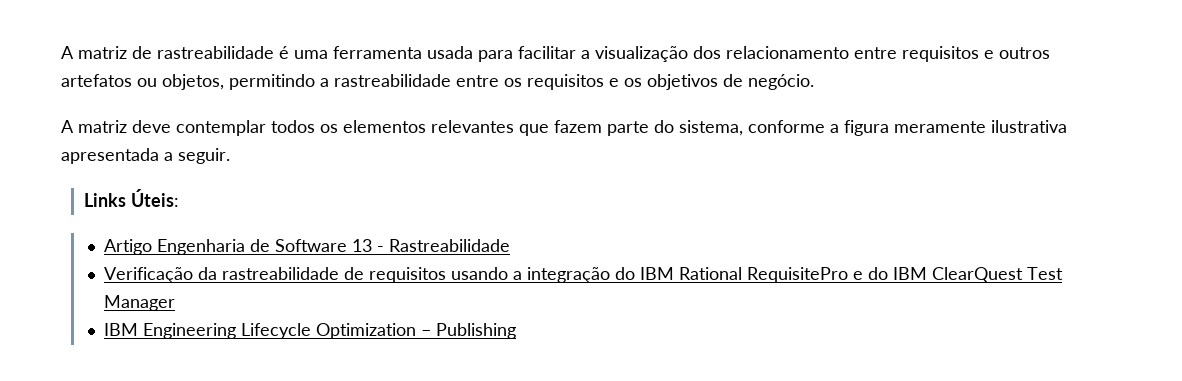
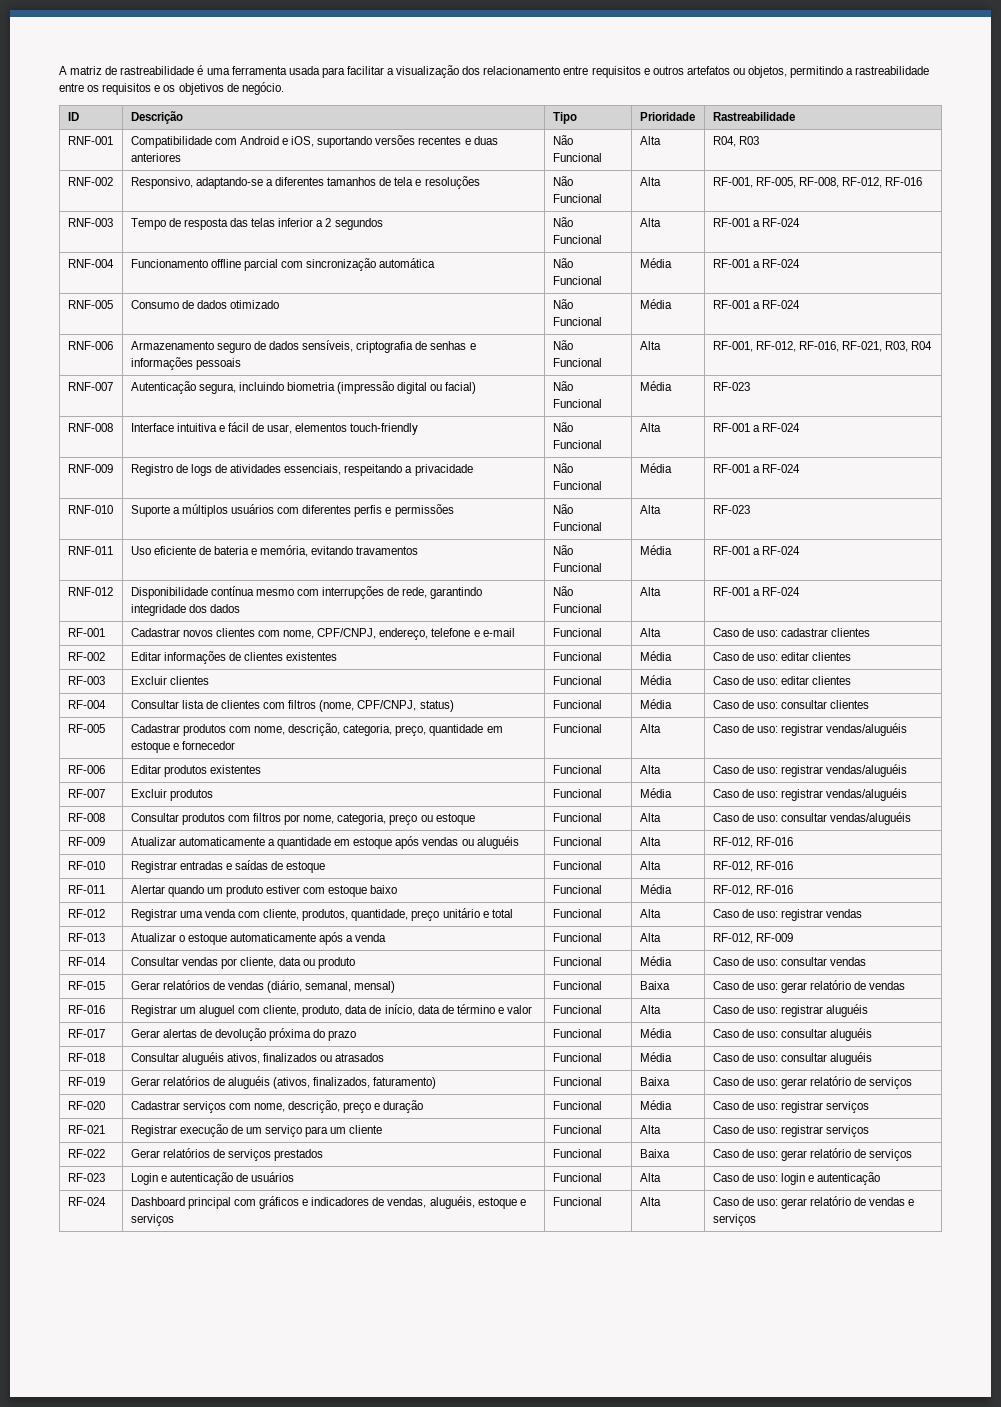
[61,120,1067,136] [61,148,230,164] [83,189,179,207] [103,239,510,255] [103,267,1063,283] [103,295,175,311] [103,323,516,339] // A matriz deve contemplar todos os elementos relevantes que fazem parte do sistema, conforme a figura meramente ilustrativa apresentada a seguir. // Links Úteis: // Artigo Engenharia de Software 13 - Rastreabilidade // Verificação da rastreabilidade de requisitos usando a integração do IBM Rational RequisitePro e do IBM ClearQuest Test Manager // IBM Engineering Lifecycle Optimization – Publishing -> [67,112,79,121] [130,111,183,124] [552,112,577,124] [639,112,695,121] [712,112,795,121] [67,136,113,145] [130,135,498,148] [130,153,181,162] [552,135,573,145] [552,153,602,162] [639,136,661,145] [712,136,759,147] [67,177,113,186] [130,176,480,189] [552,176,573,186] [552,194,602,203] [639,177,661,186] [712,177,923,188] [67,218,113,227] [130,218,383,230] [552,217,573,227] [552,235,602,244] [639,218,661,227] [712,218,800,227] [67,259,114,268] [130,258,436,271] [552,258,573,268] [552,276,602,285] [639,258,672,268] [712,259,800,268] [67,300,113,309] [130,300,280,309] [552,299,573,309] [552,317,602,326] [639,299,672,309] [712,300,800,309] [67,341,113,350] [130,340,476,353] [130,357,241,370] [552,340,573,350] [552,358,602,367] [639,341,661,350] [712,341,933,352] [67,382,113,391] [130,381,477,394] [552,381,573,391] [552,399,602,408] [639,381,672,391] [712,382,750,391] [67,423,113,432] [130,422,419,435] [552,422,573,432] [552,440,602,449] [639,423,661,432] [712,423,800,432] [67,464,113,473] [130,464,473,476] [552,463,573,473] [552,481,602,490] [639,463,672,473] [712,464,800,473] [67,505,113,514] [130,504,454,517] [552,504,573,514] [552,522,602,531] [639,505,661,514] [712,505,750,514] [67,546,113,555] [130,545,419,557] [552,545,573,555] [552,563,602,572] [639,545,672,555] [712,546,800,555] [67,587,113,596] [130,586,483,599] [130,604,240,616] [552,586,573,596] [552,604,602,613] [639,587,661,596] [712,587,800,596] [67,628,105,637] [130,628,515,640] [552,628,602,637] [639,628,661,637] [712,628,871,637] [67,652,105,661] [130,651,338,664] [552,652,602,661] [639,651,672,661] [712,652,852,661] [67,676,105,685] [130,676,209,685] [552,676,602,685] [639,675,672,685] [712,676,852,685] [67,700,106,709] [130,700,454,712] [552,700,602,709] [639,699,672,709] [712,700,870,709] [67,724,105,733] [130,723,503,736] [130,741,235,753] [552,724,602,733] [639,724,661,733] [712,723,908,736] [67,765,105,774] [130,765,261,777] [552,765,602,774] [639,765,661,774] [712,764,908,777] [67,789,105,798] [130,789,213,801] [552,789,602,798] [639,788,672,798] [712,788,908,801] [67,813,105,822] [130,813,475,825] [552,813,602,822] [639,813,661,822] [712,812,912,825] [67,837,105,846] [130,836,519,849] [552,837,602,846] [639,837,661,846] [712,837,793,848] [67,861,105,870] [130,860,326,873] [552,861,602,870] [639,861,661,870] [712,861,793,872] [67,885,105,894] [130,885,398,897] [552,885,602,894] [639,884,672,894] [712,885,793,896] [67,909,105,918] [130,908,513,921] [552,909,602,918] [639,909,661,918] [712,909,863,921] [67,933,105,942] [130,932,387,945] [552,933,602,942] [639,933,661,942] [712,933,793,944] [67,957,106,966] [130,957,356,969] [552,957,602,966] [639,956,672,966] [712,957,867,966] [67,981,105,990] [130,980,396,993] [552,981,602,990] [639,981,670,990] [712,980,906,993] [67,1005,105,1014] [130,1004,533,1017] [552,1005,602,1014] [639,1005,661,1014] [712,1004,869,1017] [67,1029,105,1038] [130,1028,357,1041] [552,1029,602,1038] [639,1028,672,1038] [712,1028,873,1041] [67,1053,105,1062] [130,1052,385,1065] [552,1053,602,1062] [639,1052,672,1062] [712,1052,873,1065] [67,1077,105,1086] [130,1076,437,1089] [552,1077,602,1086] [639,1077,670,1086] [712,1076,913,1089] [67,1101,105,1110] [130,1100,424,1113] [552,1101,602,1110] [639,1100,672,1110] [712,1101,870,1113] [67,1125,105,1134] [130,1124,383,1137] [552,1125,602,1134] [639,1125,661,1134] [712,1125,870,1137] [67,1149,105,1158] [130,1148,324,1161] [552,1149,602,1158] [639,1149,670,1158] [712,1148,913,1161] [67,1173,105,1182] [130,1172,295,1185] [552,1173,602,1182] [639,1173,661,1182] [712,1172,881,1185] [67,1197,106,1206] [130,1196,526,1209] [130,1214,174,1226] [552,1197,602,1206] [639,1197,661,1206] [712,1196,915,1209] [712,1214,756,1226] // ID | Descrição | Tipo | Prioridade | Rastreabilidade // RNF-001 | Compatibilidade com Android e iOS, suportando versões recentes e duas anteriores | Não Funcional | Alta | R04, R03 // RNF-002 | Responsivo, adaptando-se a diferentes tamanhos de tela e resoluções | Não Funcional | Alta | RF-001, RF-005, RF-008, RF-012, RF-016 // RNF-003 | Tempo de resposta das telas inferior a 2 segundos | Não Funcional | Alta | RF-001 a RF-024 // RNF-004 | Funcionamento offline parcial com sincronização automática | Não Funcional | Média | RF-001 a RF-024 // RNF-005 | Consumo de dados otimizado | Não Funcional | Média | RF-001 a RF-024 // RNF-006 | Armazenamento seguro de dados sensíveis, criptografia de senhas e informações pessoais | Não Funcional | Alta | RF-001, RF-012, RF-016, RF-021, R03, R04 // RNF-007 | Autenticação segura, incluindo biometria (impressão digital ou facial) | Não Funcional | Média | RF-023 // RNF-008 | Interface intuitiva e fácil de usar, elementos touch-friendly | Não Funcional | Alta | RF-001 a RF-024 // RNF-009 | Registro de logs de atividades essenciais, respeitando a privacidade | Não Funcional | Média | RF-001 a RF-024 // RNF-010 | Suporte a múltiplos usuários com diferentes perfis e permissões | Não Funcional | Alta | RF-023 // RNF-011 | Uso eficiente de bateria e memória, evitando travamentos | Não Funcional | Média | RF-001 a RF-024 // RNF-012 | Disponibilidade contínua mesmo com interrupções de rede, garantindo integridade dos dados | Não Funcional | Alta | RF-001 a RF-024 // RF-001 | Cadastrar novos clientes com nome, CPF/CNPJ, endereço, telefone e e-mail | Funcional | Alta | Caso de uso: cadastrar clientes // RF-002 | Editar informações de clientes existentes | Funcional | Média | Caso de uso: editar clientes // RF-003 | Excluir clientes | Funcional | Média | Caso de uso: editar clientes // RF-004 | Consultar lista de clientes com filtros (nome, CPF/CNPJ, status) | Funcional | Média | Caso de uso: consultar clientes // RF-005 | Cadastrar produtos com nome, descrição, categoria, preço, quantidade em estoque e fornecedor | Funcional | Alta | Caso de uso: registrar vendas/aluguéis // RF-006 | Editar produtos existentes | Funcional | Alta | Caso de uso: registrar vendas/aluguéis // RF-007 | Excluir produtos | Funcional | Média | Caso de uso: registrar vendas/aluguéis // RF-008 | Consultar produtos com filtros por nome, categoria, preço ou estoque | Funcional | Alta | Caso de uso: consultar vendas/aluguéis // RF-009 | Atualizar automaticamente a quantidade em estoque após vendas ou aluguéis | Funcional | Alta | RF-012, RF-016 // RF-010 | Registrar entradas e saídas de estoque | Funcional | Alta | RF-012, RF-016 // RF-011 | Alertar quando um produto estiver com estoque baixo | Funcional | Média | RF-012, RF-016 // RF-012 | Registrar uma venda com cliente, produtos, quantidade, preço unitário e total | Funcional | Alta | Caso de uso: registrar vendas // RF-013 | Atualizar o estoque automaticamente após a venda | Funcional | Alta | RF-012, RF-009 // RF-014 | Consultar vendas por cliente, data ou produto | Funcional | Média | Caso de uso: consultar vendas // RF-015 | Gerar relatórios de vendas (diário, semanal, mensal) | Funcional | Baixa | Caso de uso: gerar relatório de vendas // RF-016 | Registrar um aluguel com cliente, produto, data de início, data de término e valor | Funcional | Alta | Caso de uso: registrar aluguéis // RF-017 | Gerar alertas de devolução próxima do prazo | Funcional | Média | Caso de uso: consultar aluguéis // RF-018 | Consultar aluguéis ativos, finalizados ou atrasados | Funcional | Média | Caso de uso: consultar aluguéis // RF-019 | Gerar relatórios de aluguéis (ativos, finalizados, faturamento) | Funcional | Baixa | Caso de uso: gerar relatório de serviços // RF-020 | Cadastrar serviços com nome, descrição, preço e duração | Funcional | Média | Caso de uso: registrar serviços // RF-021 | Registrar execução de um serviço para um cliente | Funcional | Alta | Caso de uso: registrar serviços // RF-022 | Gerar relatórios de serviços prestados | Funcional | Baixa | Caso de uso: gerar relatório de serviços // RF-023 | Login e autenticação de usuários | Funcional | Alta | Caso de uso: login e autenticação // RF-024 | Dashboard principal com gráficos e indicadores de vendas, aluguéis, estoque e serviços | Funcional | Alta | Caso de uso: gerar relatório de vendas e serviços

